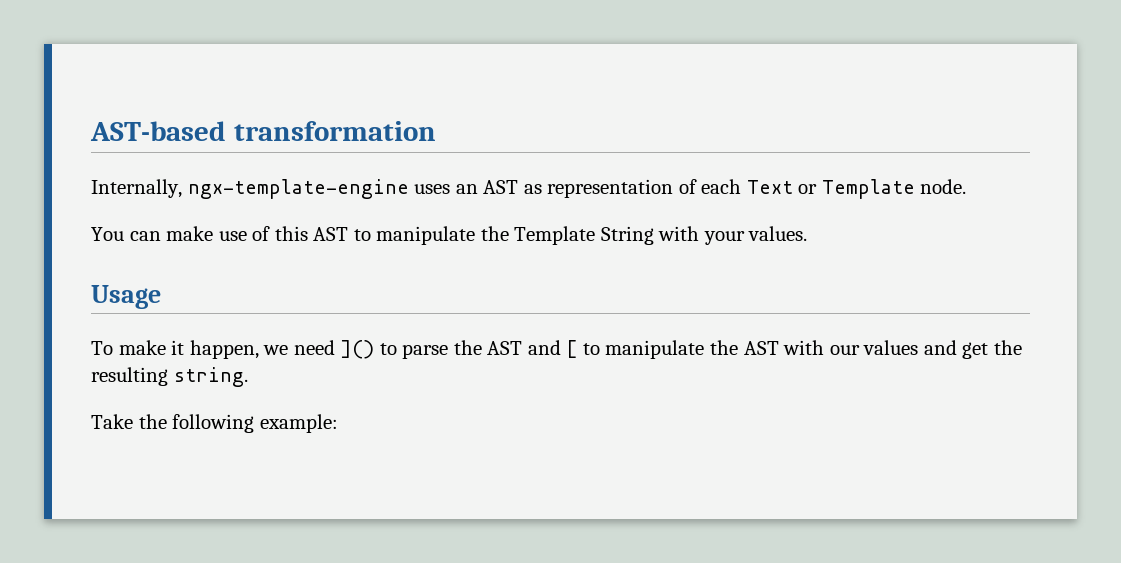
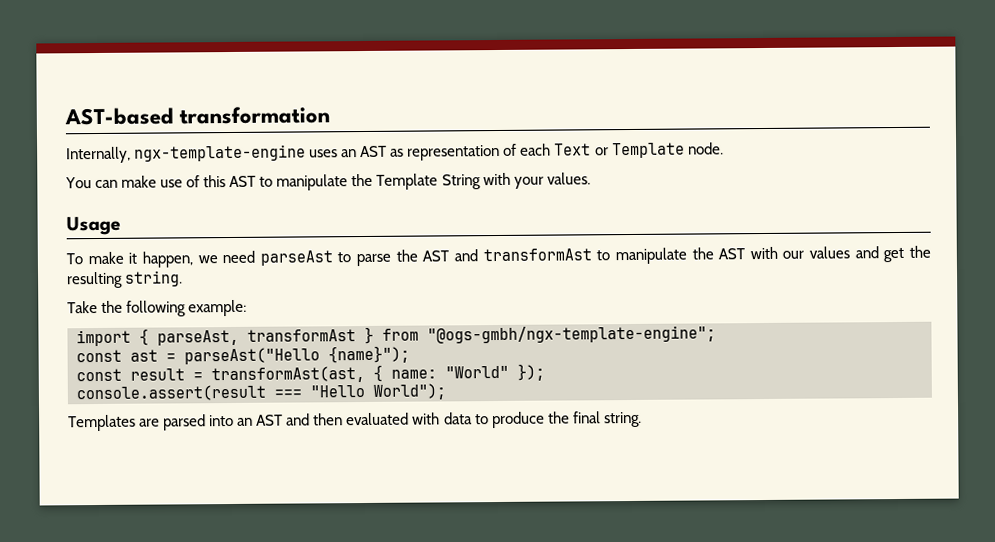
[340,340,375,359] ]() -> [259,250,333,266] parseAst
[566,340,578,358] [ -> [482,248,592,262] transformAst
(338, 423) none -> [76,325,716,347] [76,345,410,365] [76,363,545,384] [76,383,446,402] [68,411,642,432] // import { parseAst, transformAst } from "@ogs-gmbh/ngx-template-engine"; // const ast = parseAst("Hello {name}"); // const result = transformAst(ast, { name: "World" }); // console.assert(result === "Hello World"); // Templates are parsed into an AST and then evaluated with data to produce the final string.

